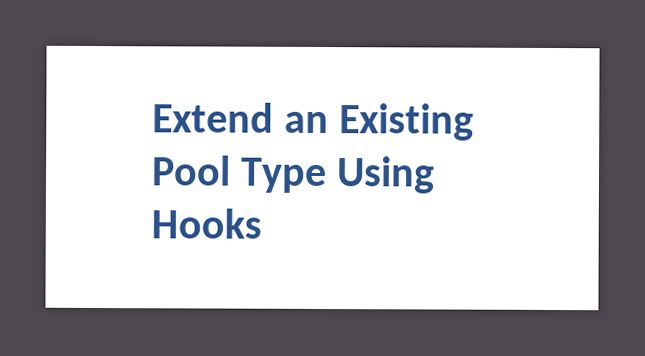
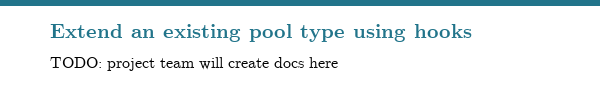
[339,103,475,141] [151,155,436,194] [151,208,262,239] Existing Pool Type Using Hooks -> [163,24,472,42] [50,57,338,71] existing pool type using hooks // TODO: project team will create docs here

